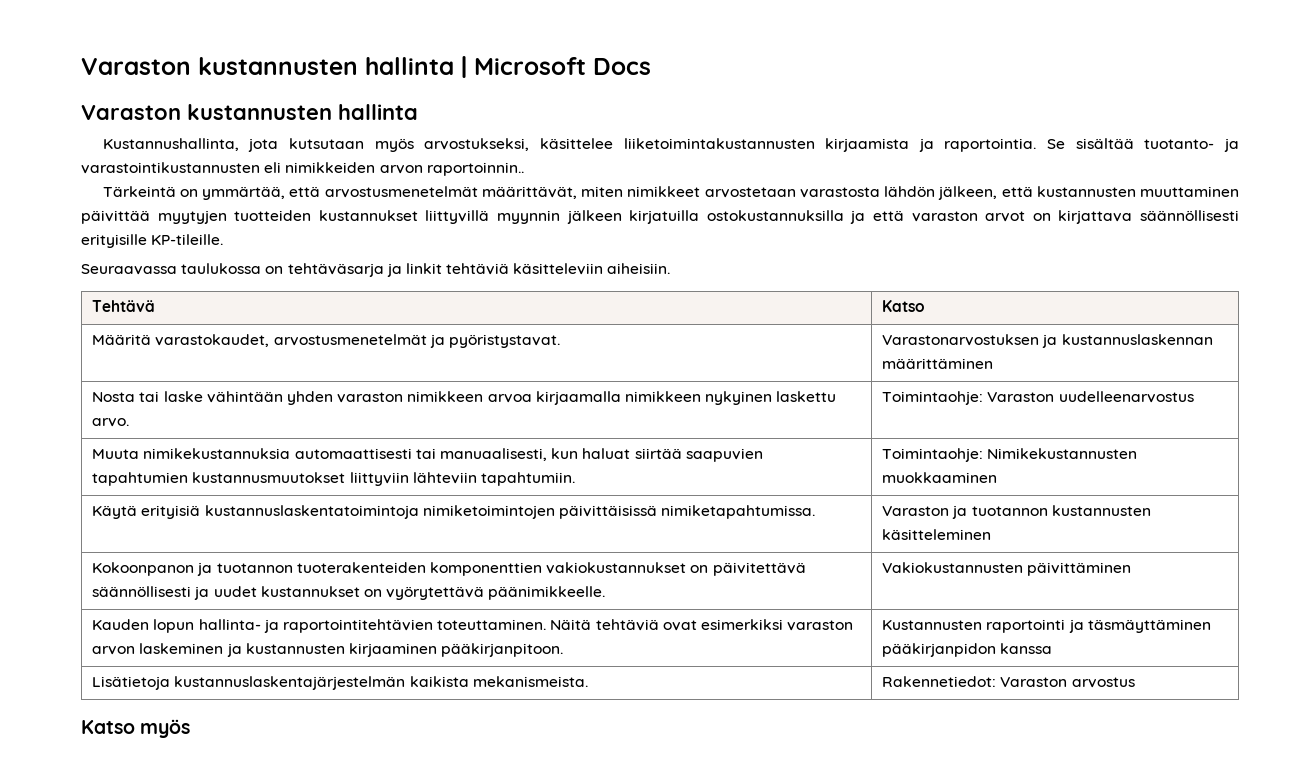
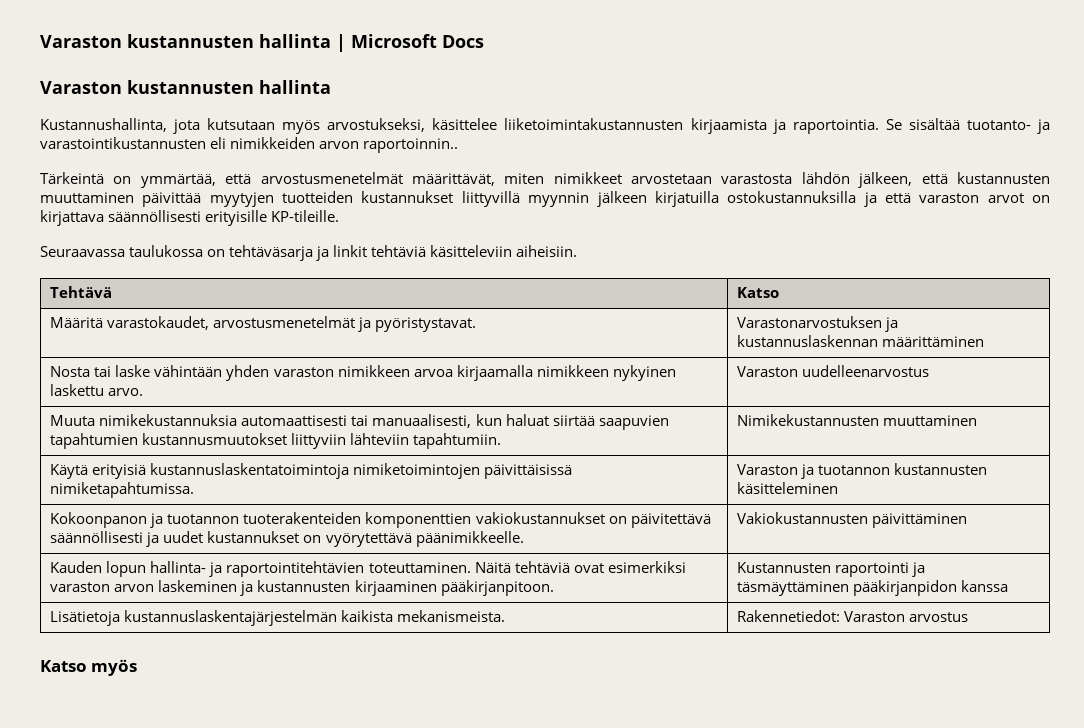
[882,391,984,405] Toimintaohje: -> (144, 392) none
[882,448,1138,462] [882,472,998,483] Toimintaohje: Nimikekustannusten muokkaaminen -> [737,414,978,426] Nimikekustannusten muuttaminen

